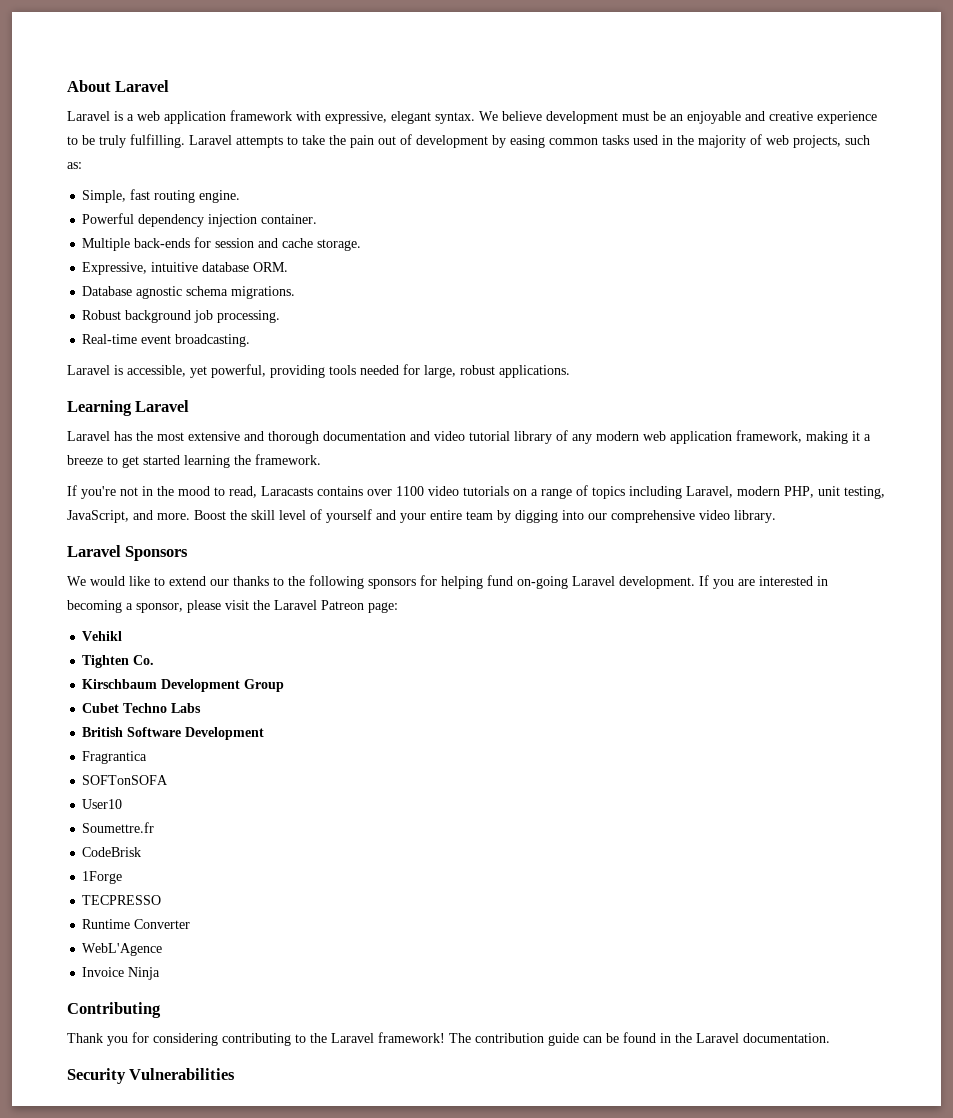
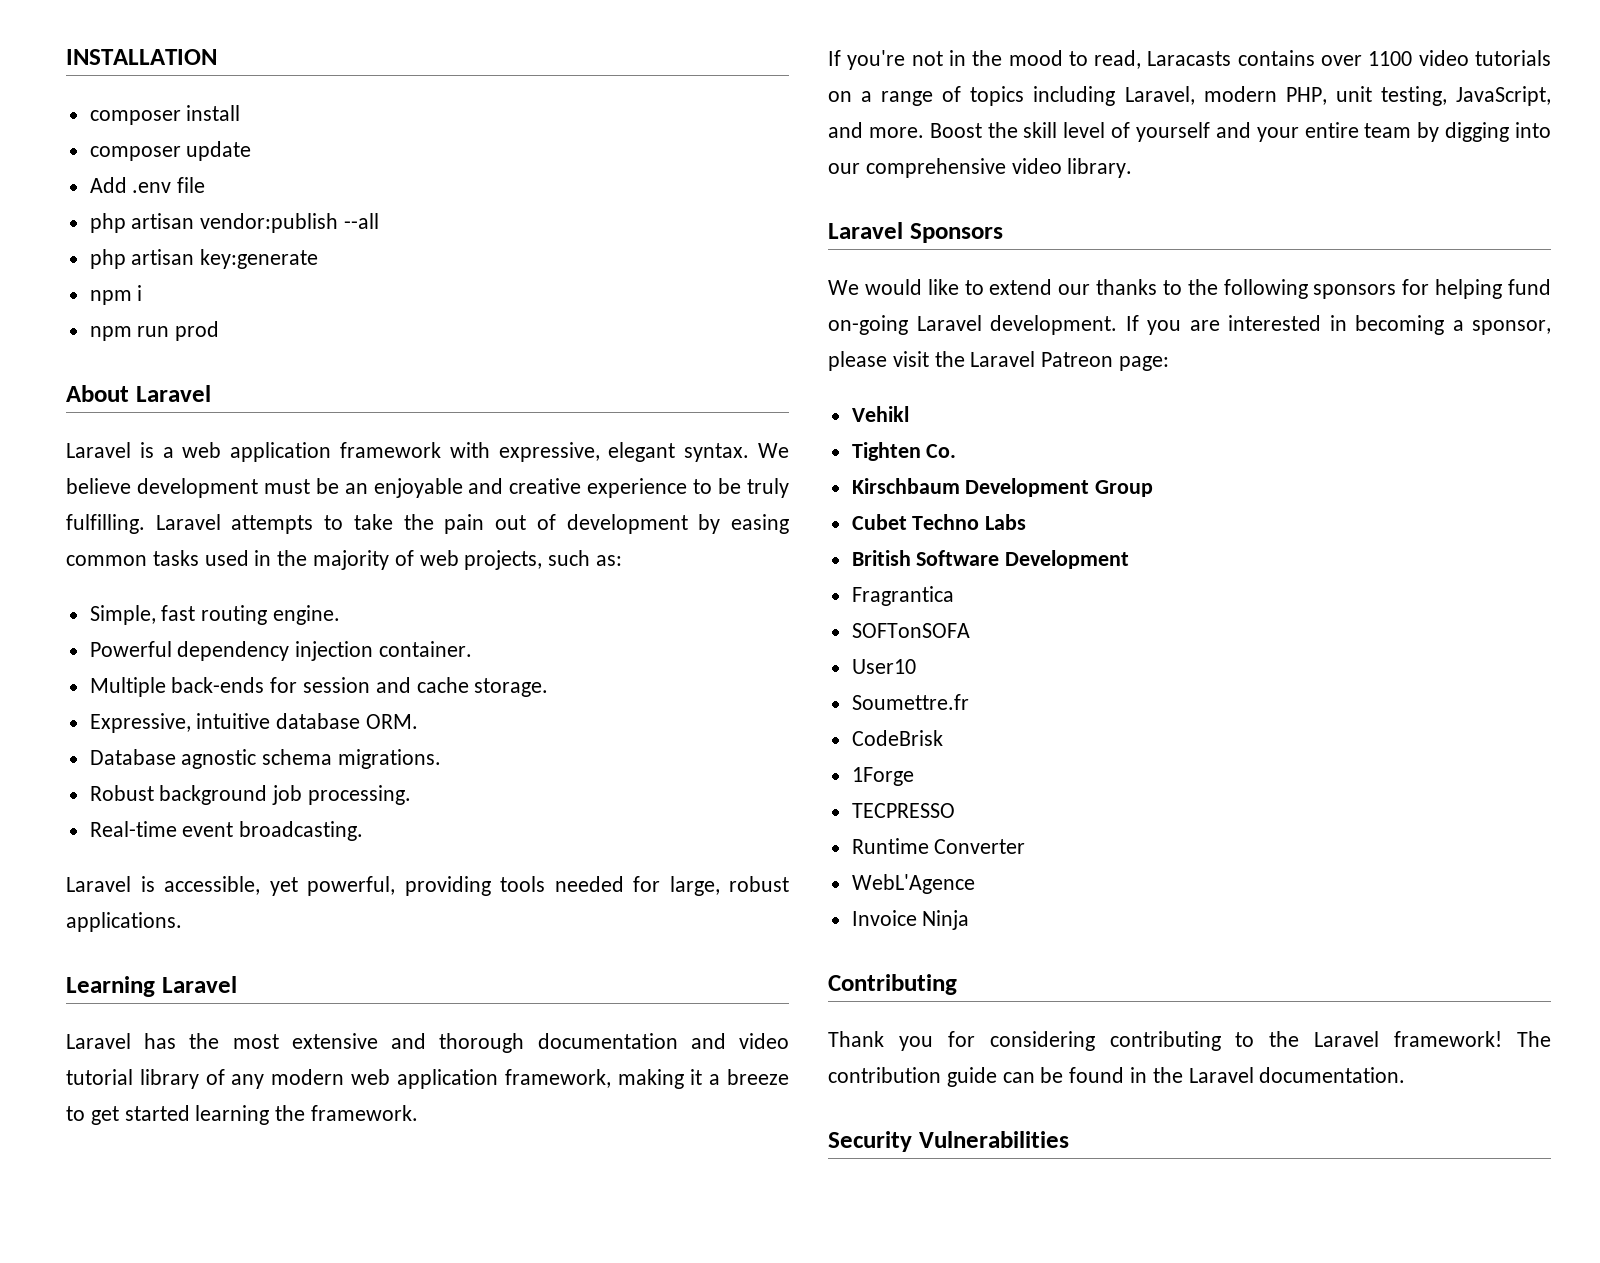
(67, 86) none -> [66,49,217,65] [89,105,241,125] [89,141,252,161] [89,177,206,193] [89,213,380,233] [89,249,319,269] [89,285,143,305] [89,321,220,341] INSTALLATION // composer install // composer update // Add .env file // php artisan vendor:publish --all // php artisan key:generate // npm i // npm run prod //

